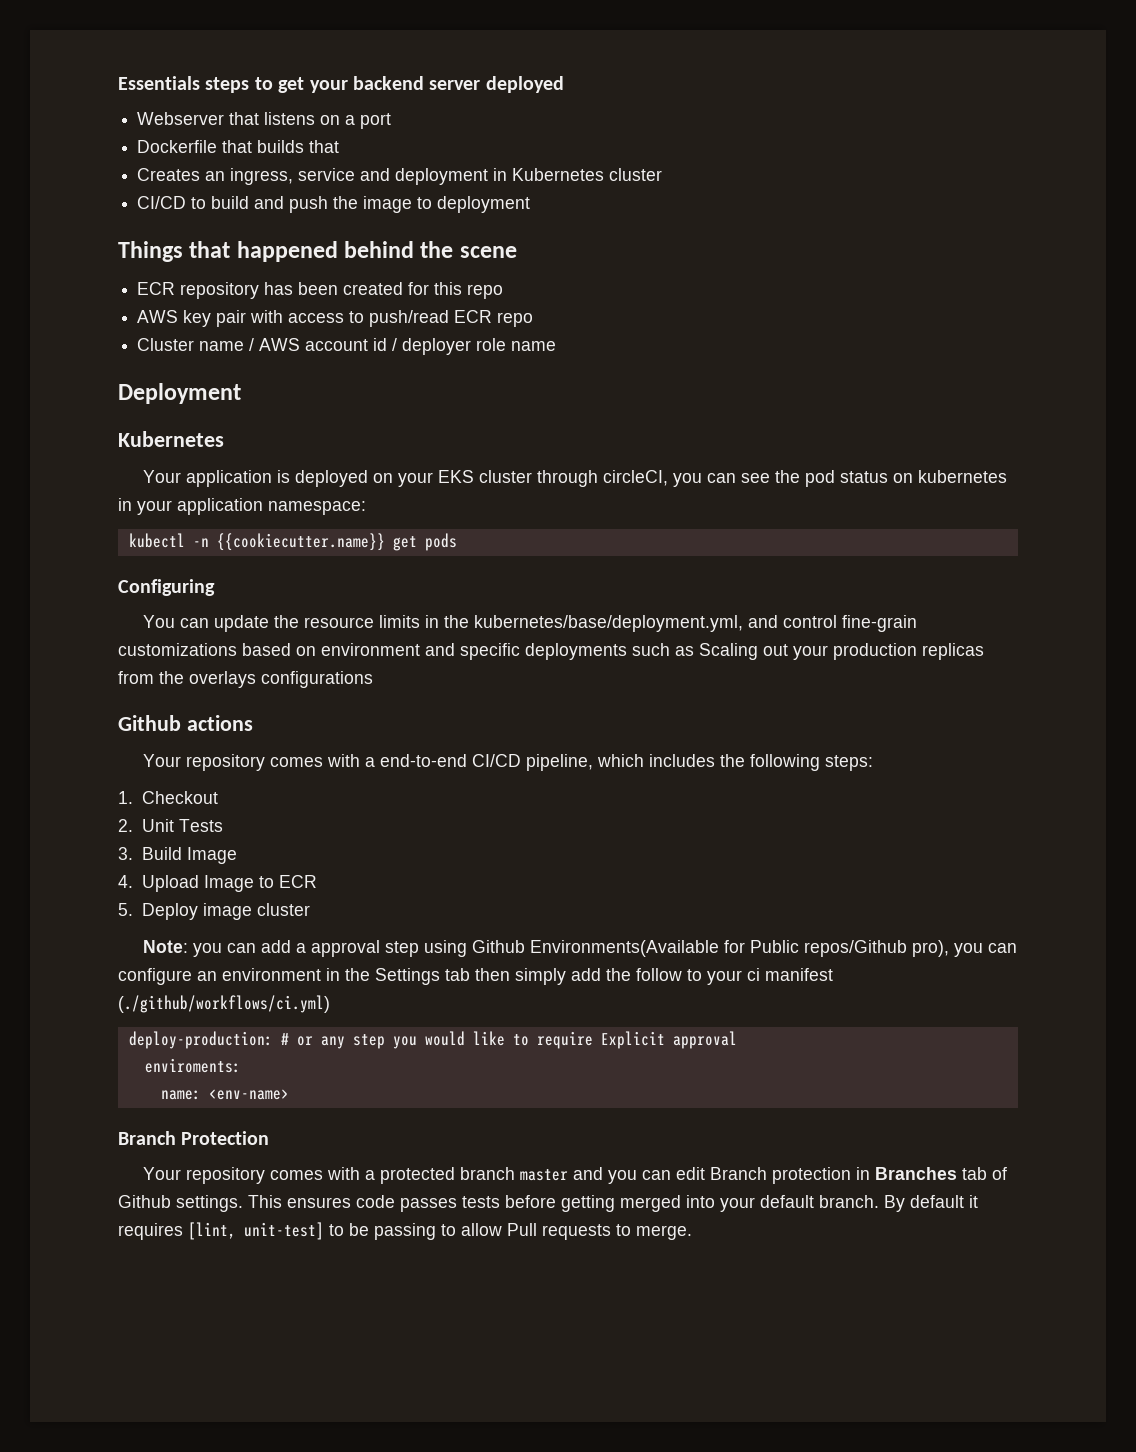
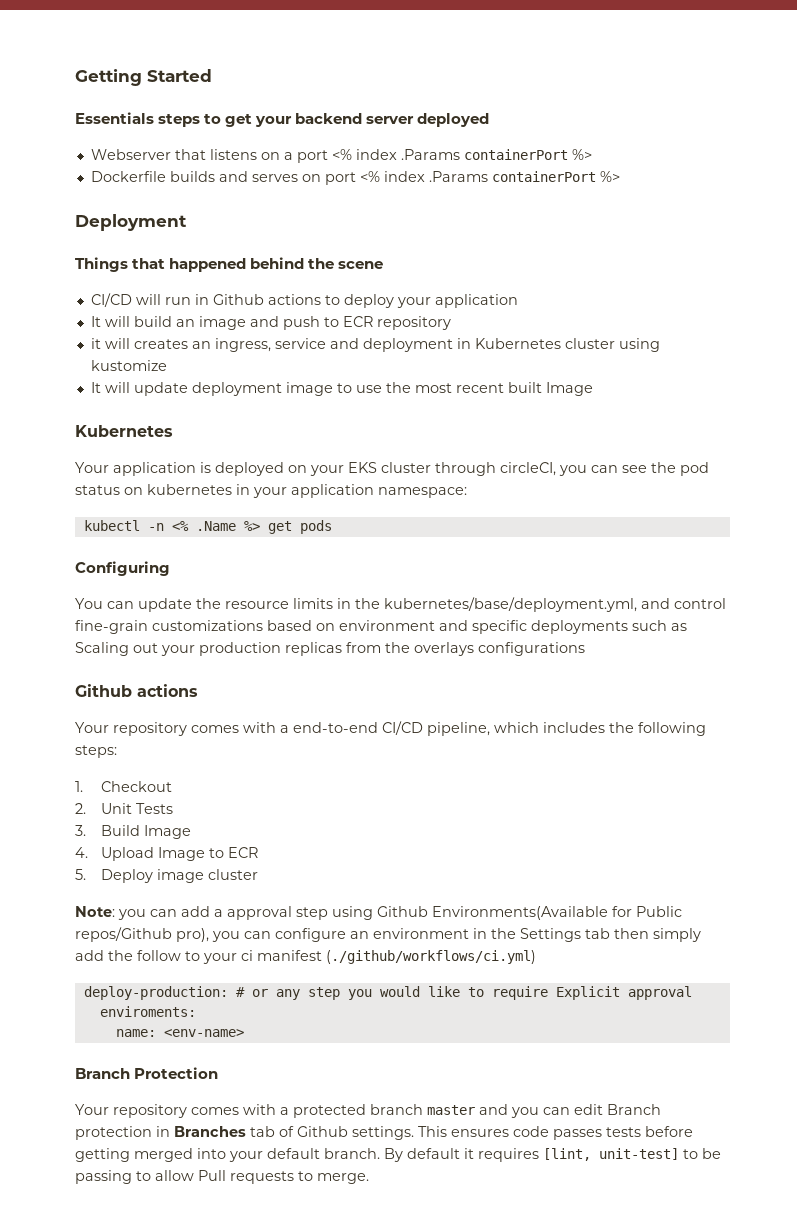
(118, 83) none -> [75,69,212,86] Getting Started //
[137,140,340,153] [137,168,201,181] // Dockerfile that builds that // Creates -> [331,149,592,160] [90,171,620,185] [75,214,187,231] [75,257,384,272] [90,293,518,308] [90,316,451,330] [90,338,188,349] <% index .Params containerPort %> // Dockerfile builds and serves on port <% index .Params containerPort %> // Deployment // Things that happened behind the scene // CI/CD will run in Github actions to deploy your application // It will build an image and push to ECR repository // it will creates
[137,196,531,213] [118,241,517,262] [137,282,504,299] [137,310,534,327] [137,338,557,355] [118,383,241,404] // CI/CD to build and push the image to deployment // Things that happened behind the scene // ECR repository has been created for this repo // AWS key pair with access to push/read ECR repo // Cluster name / AWS account id / deployer role name // Deployment -> [618,338,660,352] [90,360,167,371] [90,382,593,396] using kustomize // It will update deployment image to use the most recent built Image
[216,533,385,551] {{cookiecutter.name}} -> [171,521,260,531] <% .Name %>

